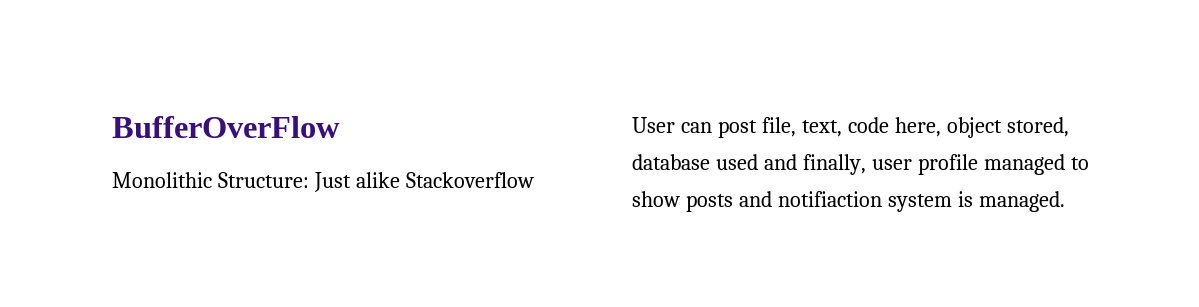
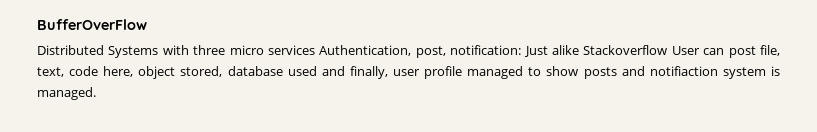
[112,172,309,188] Monolithic Structure: -> [37,45,522,58] Distributed Systems with three micro services Authentication, post, notification:

